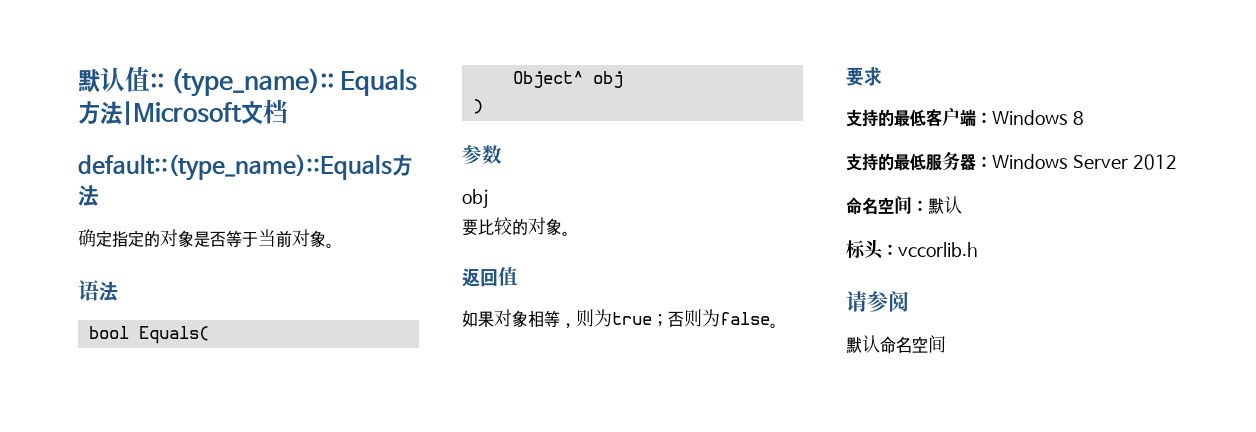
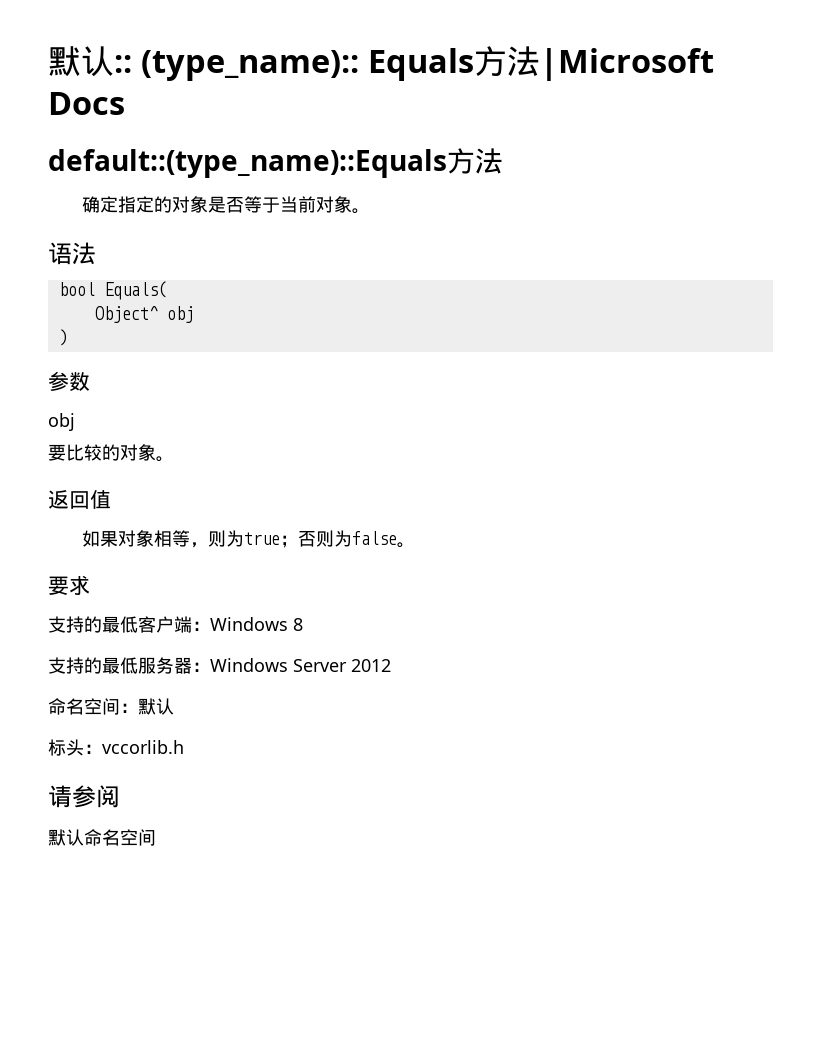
[78,66,150,93] 默认值 -> [48,46,114,77] 默认
[240,99,288,124] 文档 -> [48,92,125,115] Docs

